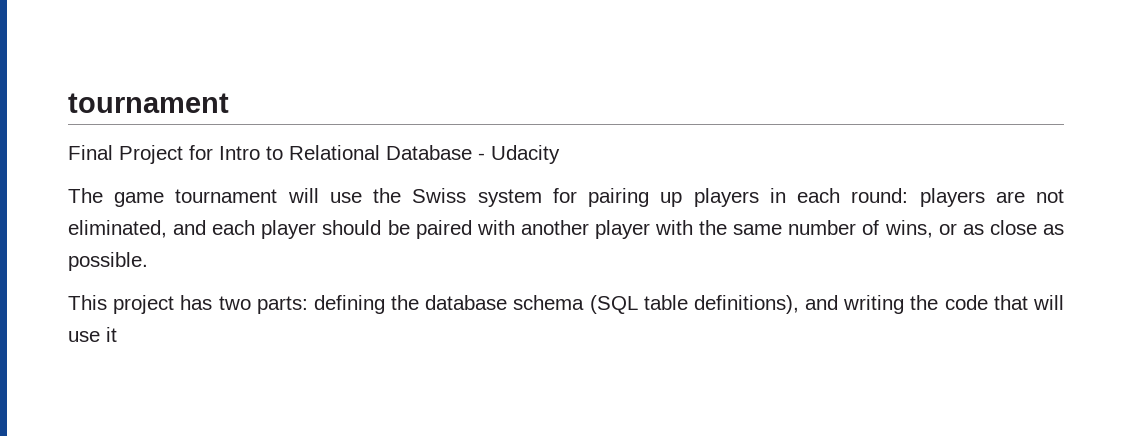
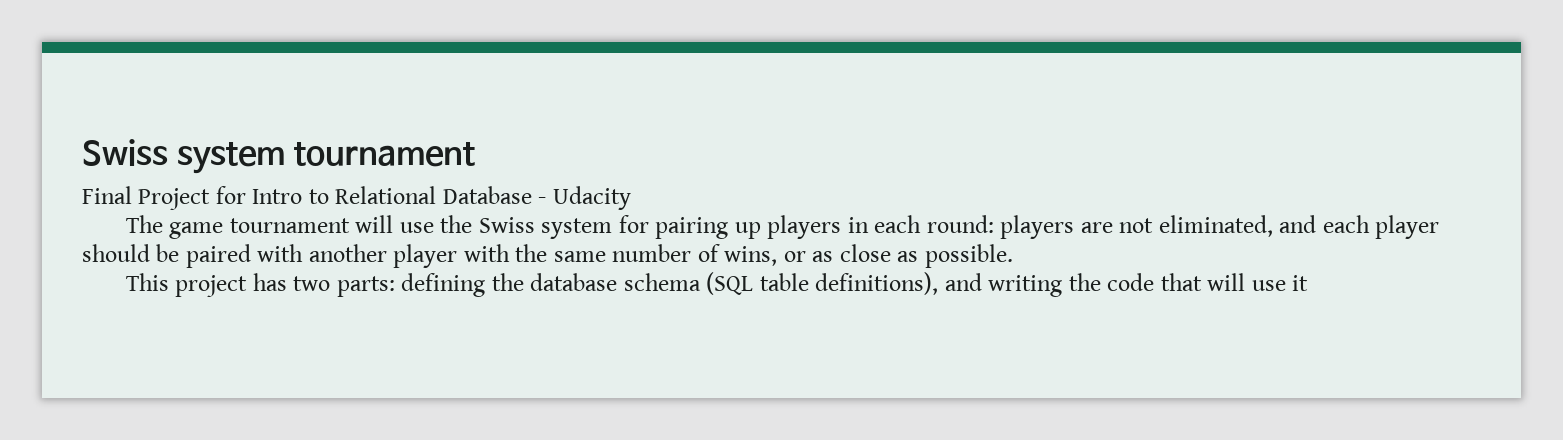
(68, 103) none -> [82,139,285,174] Swiss system

